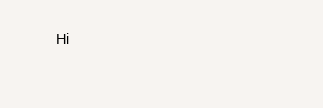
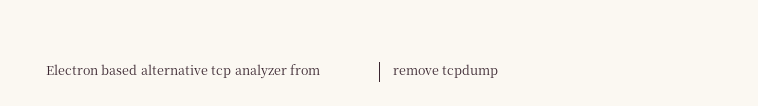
[56,33,69,44] Hi -> [46,64,499,79] Electron based alternative tcp analyzer from remove tcpdump

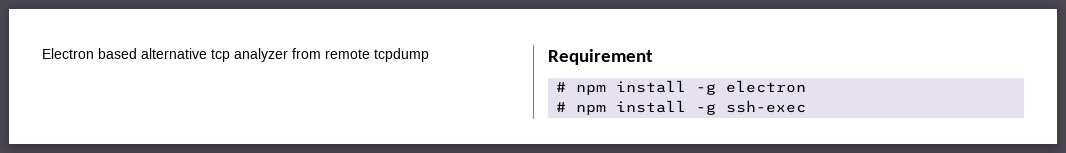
[393,68,439,75] remove -> [325,49,370,59] remote
(499, 71) none -> [548,49,653,65] [556,80,807,95] [556,100,807,115] // Requirement // # npm install -g electron // # npm install -g ssh-exec

